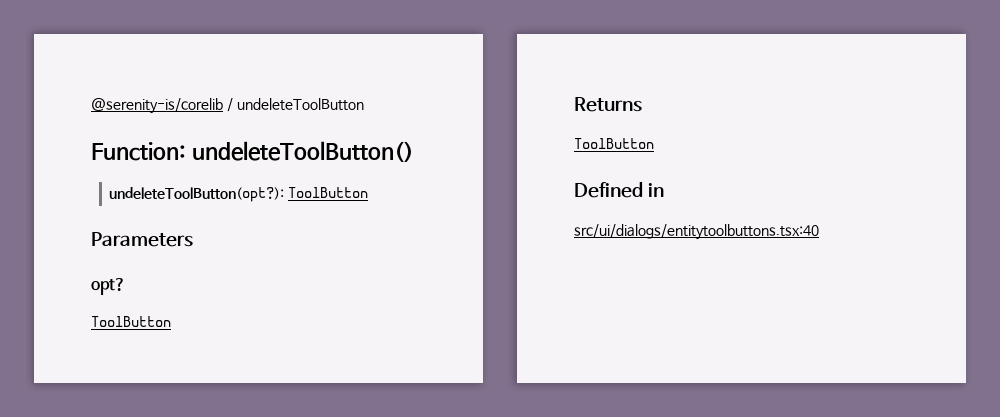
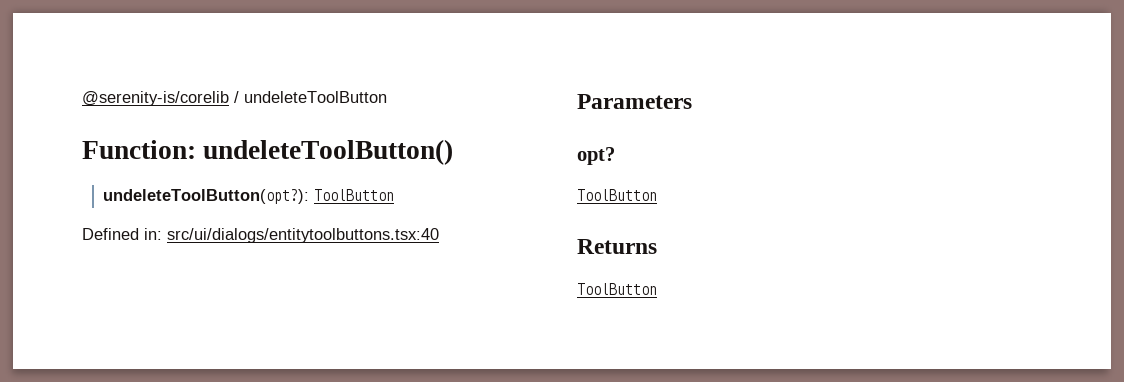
(368, 192) none -> [82,228,439,243] // Defined in: src/ui/dialogs/entitytoolbuttons.tsx:40
[574,182,665,198] [574,224,819,240] // Defined in // src/ui/dialogs/entitytoolbuttons.tsx:40 -> (657, 289) none

